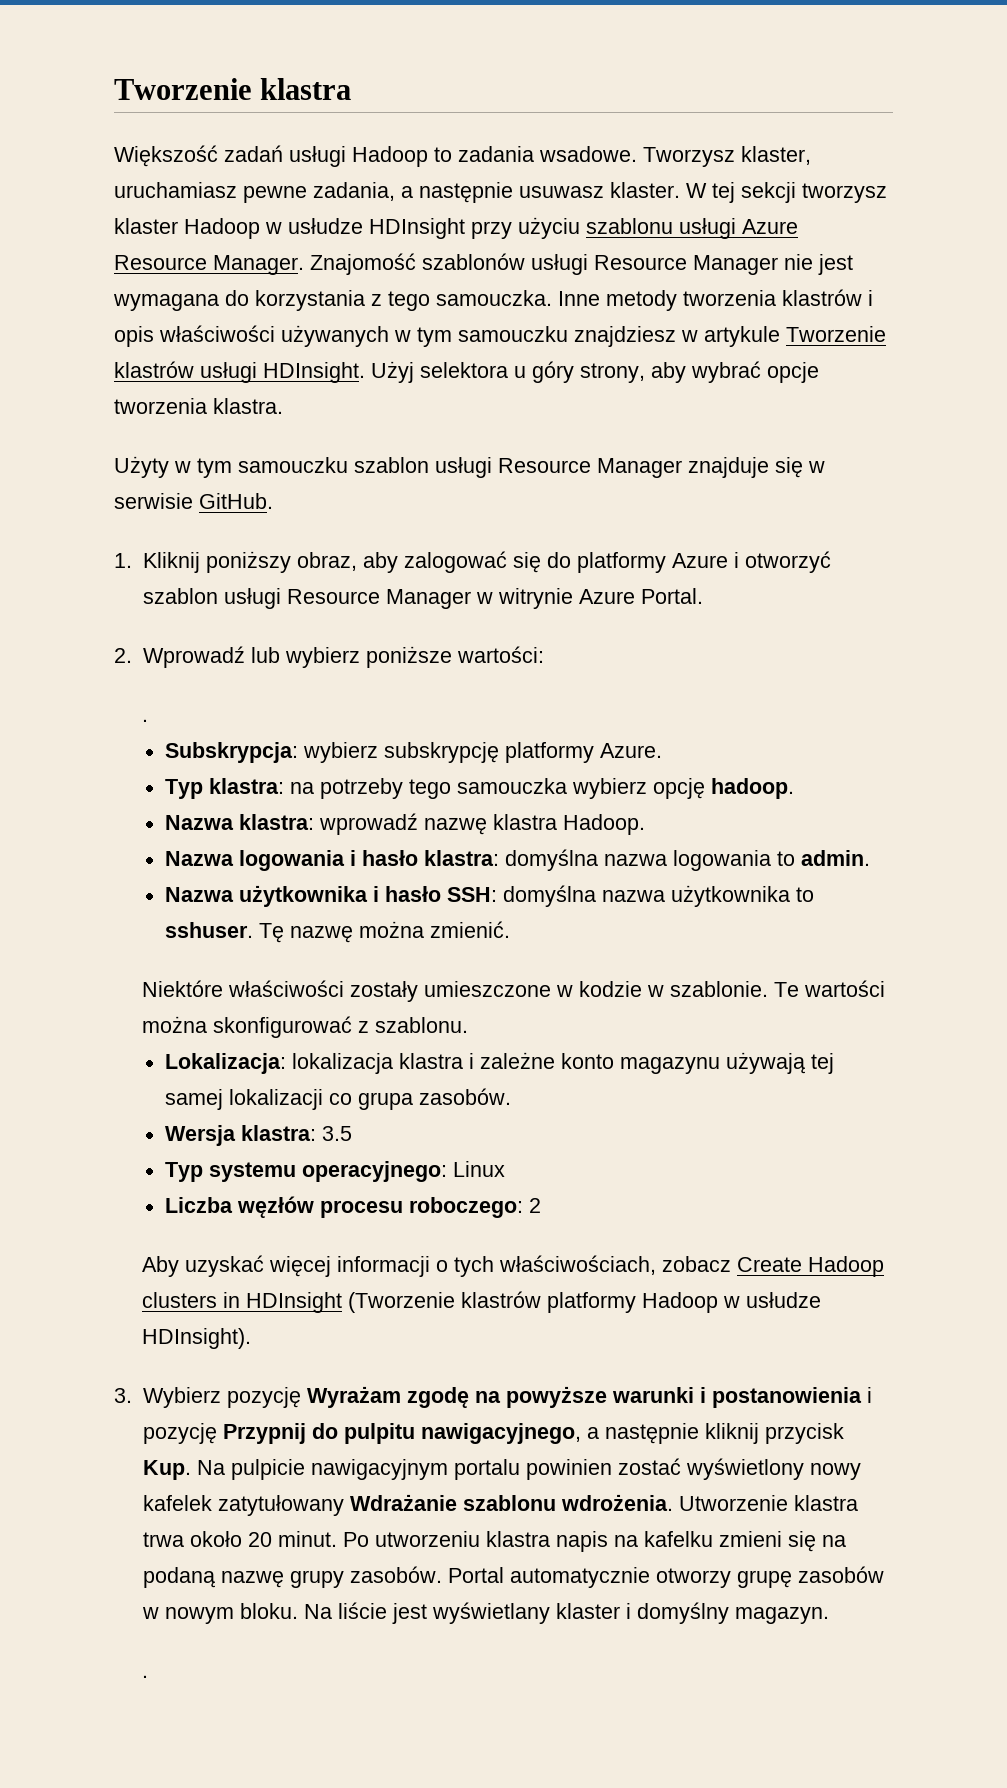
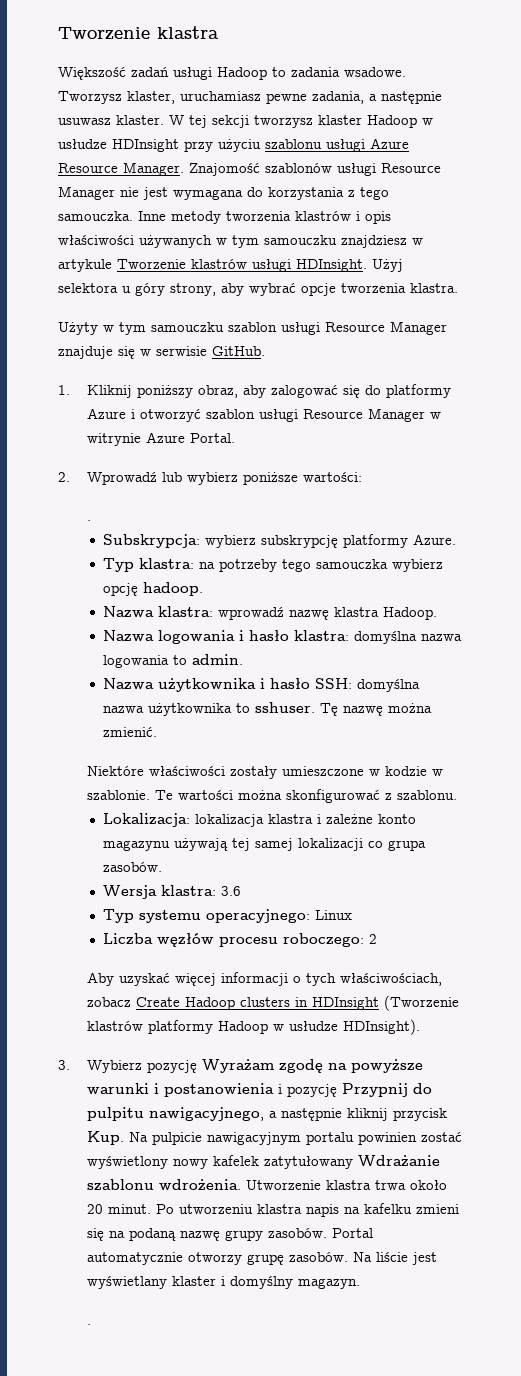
[322,1126,353,1141] 3.5 -> [221,886,242,896] 3.6
[797,1566,884,1583] [141,1603,298,1624] zasobów w nowym bloku. -> [288,1252,348,1262] zasobów.

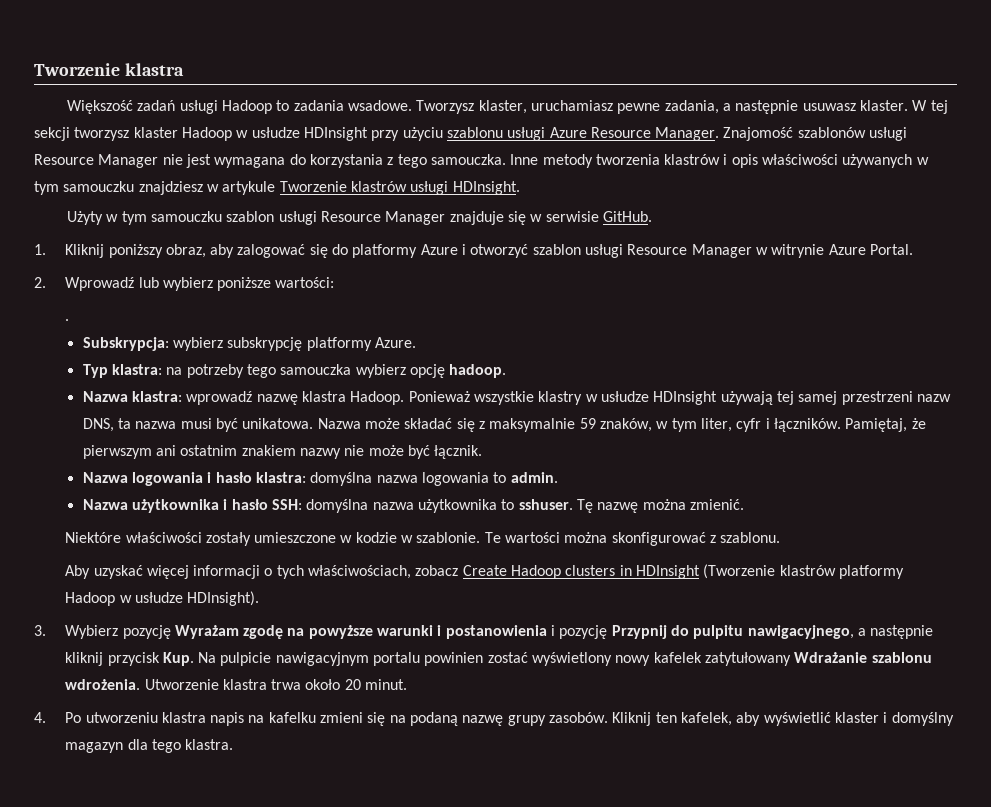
[372,259,403,272] [58,283,458,296] Użyj selektora u góry strony, aby wybrać opcje tworzenia klastra. -> (520, 188) none
(438, 613) none -> [408,391,951,405] [82,418,926,432] [82,445,483,459] Ponieważ wszystkie klastry w usłudze HDInsight używają tej samej przestrzeni nazw DNS, ta nazwa musi być unikatowa. Nazwa może składać się z maksymalnie 59 znaków, w tym liter, cyfr i łączników. Pamiętaj, że pierwszym ani ostatnim znakiem nazwy nie może być łącznik.
[103,813,417,827] [103,838,427,851] [103,862,163,872] [103,885,242,899] [103,909,353,923] [103,933,378,947] // Lokalizacja: lokalizacja klastra i zależne konto magazynu używają tej samej lokalizacji co grupa zasobów. // Wersja klastra: 3.6 // Typ systemu operacyjnego: Linux // Liczba węzłów procesu roboczego: 2 -> (781, 537) none
(151, 1209) none -> [34,712,46,723] // 4.
[331,1228,373,1238] [86,1252,437,1265] [86,1276,360,1289] [86,1324,91,1325] Portal automatycznie otworzy grupę zasobów. Na liście jest wyświetlany klaster i domyślny magazyn. // . -> [612,712,954,726] [65,739,234,753] Kliknij ten kafelek, aby wyświetlić klaster i domyślny magazyn dla tego klastra.

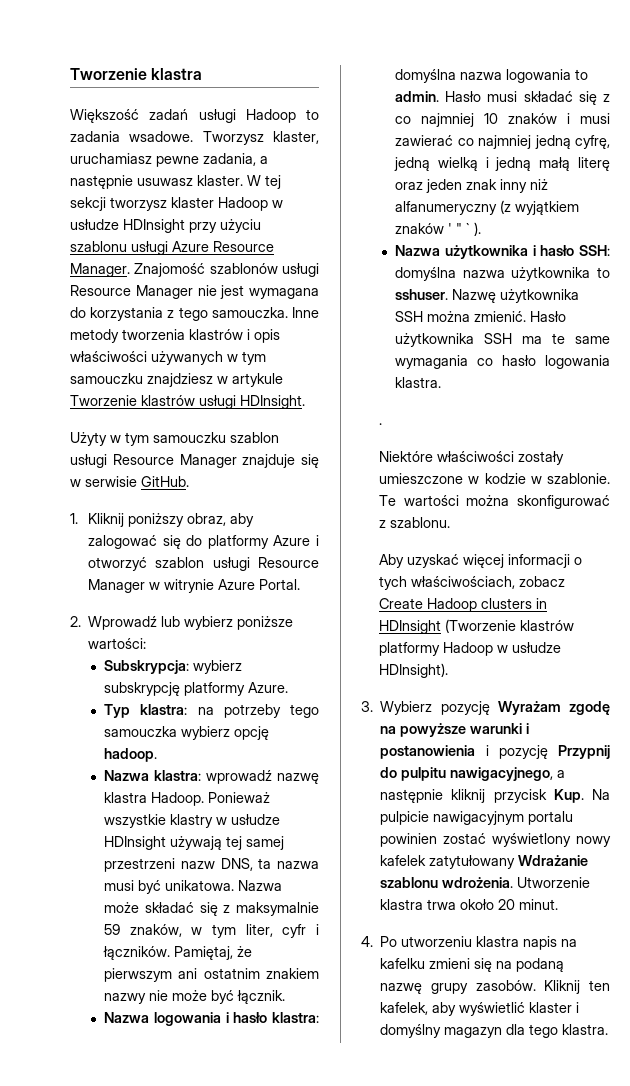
[65,319,70,321] // . -> (147, 643) none
(558, 477) none -> [445,91,610,105] [395,113,610,127] [395,135,610,149] [394,157,610,171] [395,179,549,193] [395,200,580,215] [395,222,482,236] Hasło musi składać się z co najmniej 10 znaków i musi zawierać co najmniej jedną cyfrę, jedną wielką i jedną małą literę oraz jeden znak inny niż alfanumeryczny (z wyjątkiem znaków ' " ` ).
[577,499,639,513] Tę nazwę -> [452,289,580,303] [395,311,424,322] Nazwę użytkownika SSH
(744, 504) none -> [530,311,567,322] [395,333,610,347] [395,355,610,369] [395,377,442,388] [379,423,383,425] Hasło użytkownika SSH ma te same wymagania co hasło logowania klastra. // .

